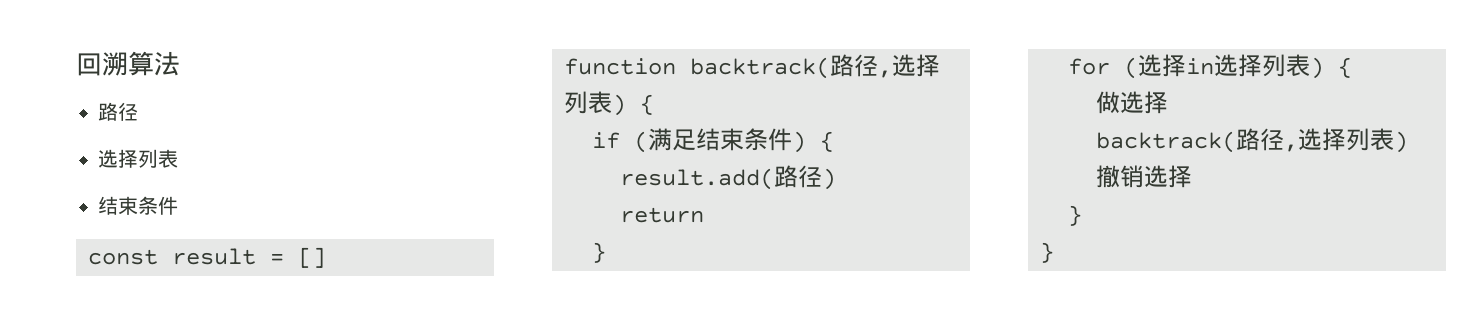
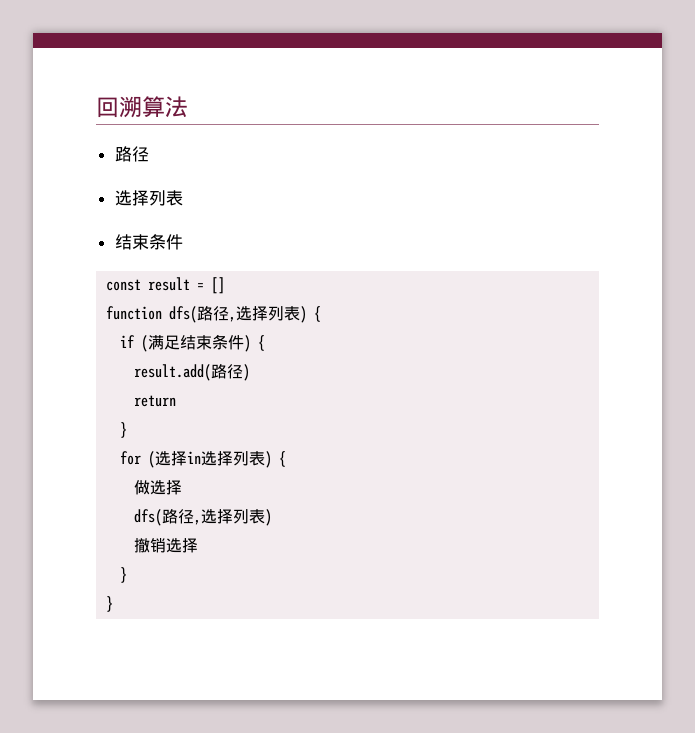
[690,57,830,79] backtrack( -> [169,306,198,323] dfs(
[1096,131,1236,153] backtrack( -> [134,509,163,526] dfs(

